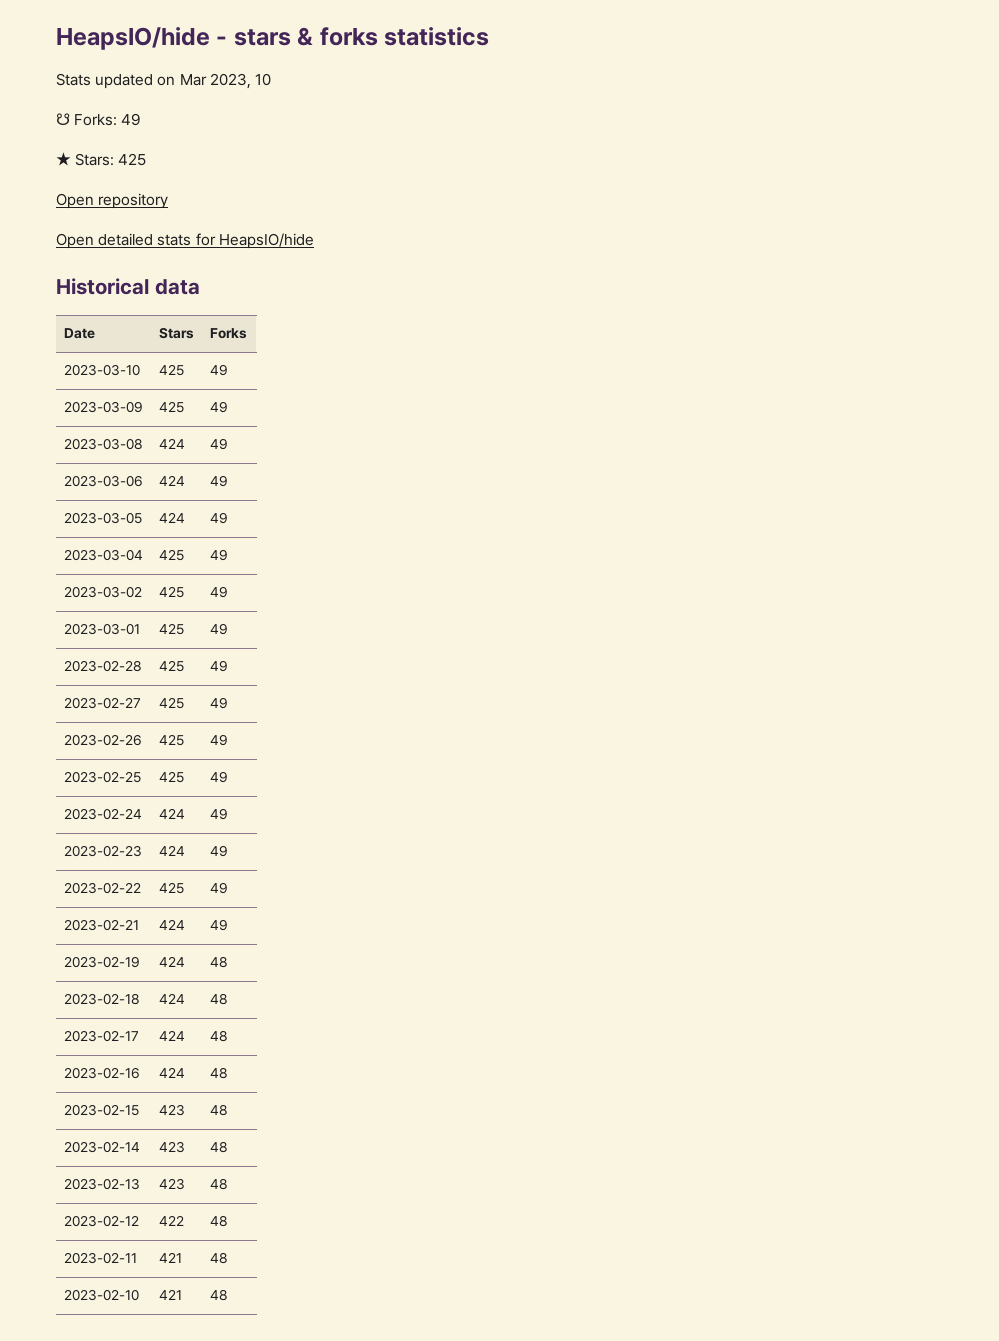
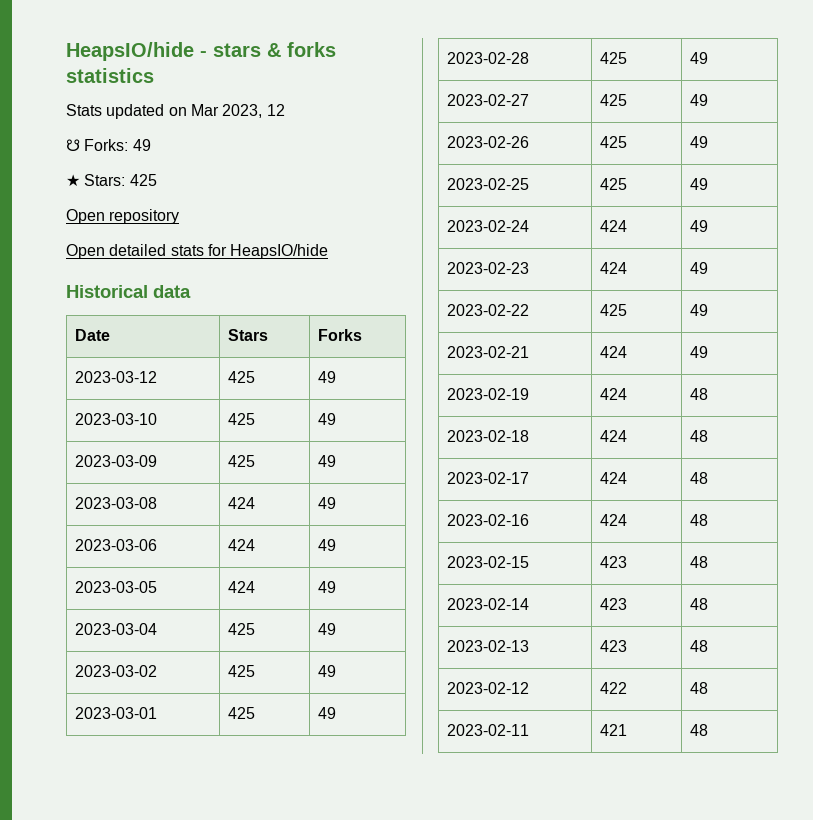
[254,73,271,86] 10 -> [266,104,285,116] 12
(247, 333) none -> [74,371,157,383] [227,371,255,383] [317,371,336,383] // 2023-03-12 | 425 | 49
[63,1289,139,1301] [158,1289,182,1300] [209,1289,227,1301] // 2023-02-10 | 421 | 48 -> (708, 730) none

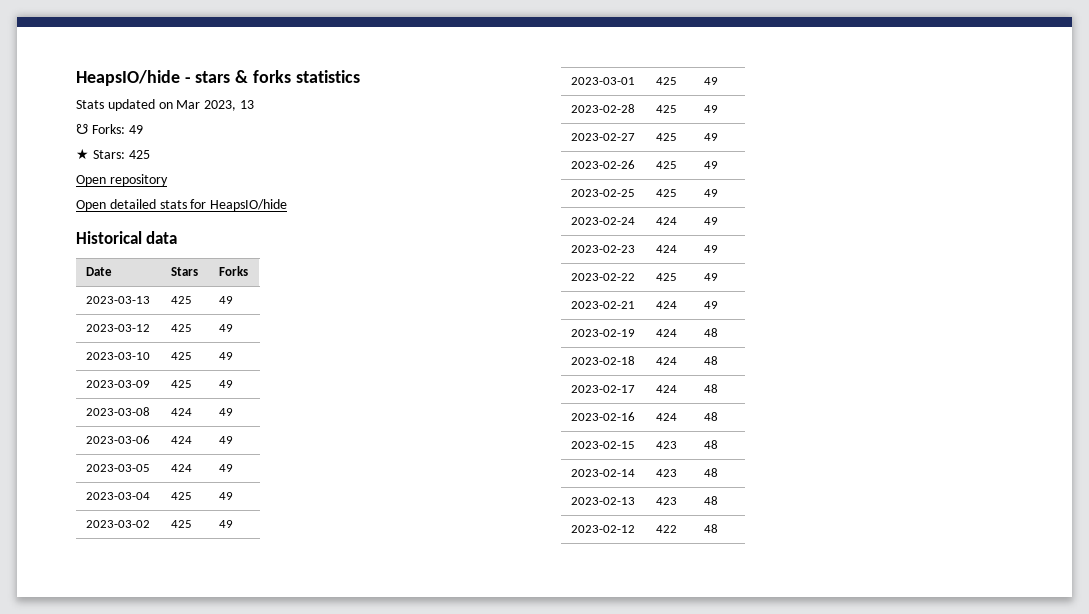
[266,104,285,116] 12 -> [239,100,254,109] 13
(362, 335) none -> [86,296,151,304] [171,296,193,304] [219,296,234,304] // 2023-03-13 | 425 | 49
[446,724,529,736] [599,724,627,736] [689,724,708,736] // 2023-02-11 | 421 | 48 -> (719, 528) none

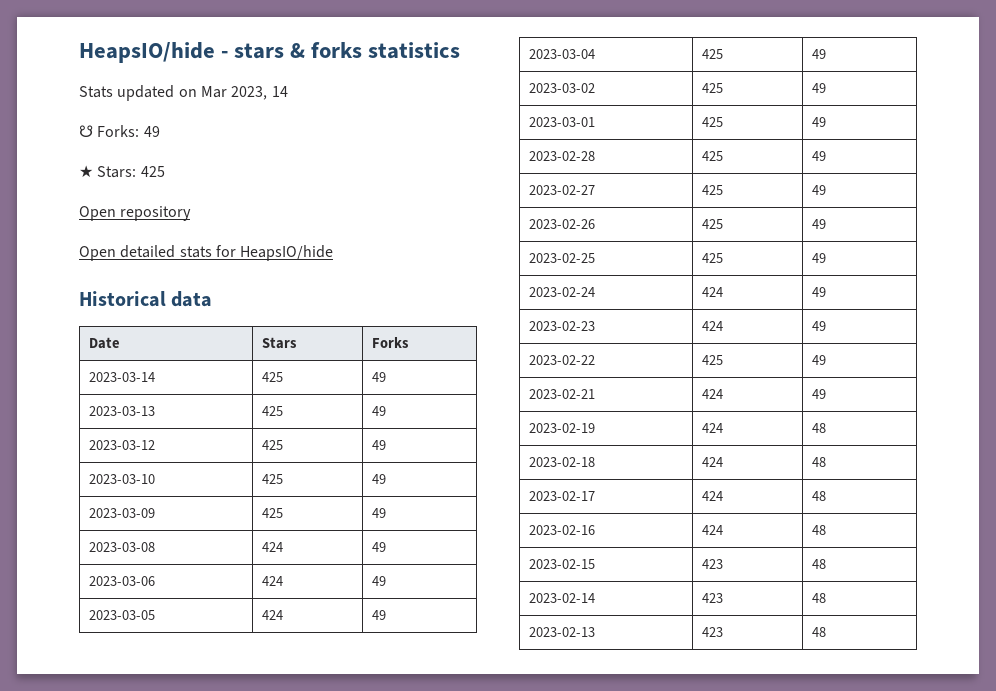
[239,100,254,109] 13 -> [271,86,288,97] 14
(249, 271) none -> [88,372,155,382] [261,372,283,382] [371,372,386,382] // 2023-03-14 | 425 | 49
[571,525,636,533] [656,525,678,533] [704,524,719,533] // 2023-02-12 | 422 | 48 -> (826, 632) none

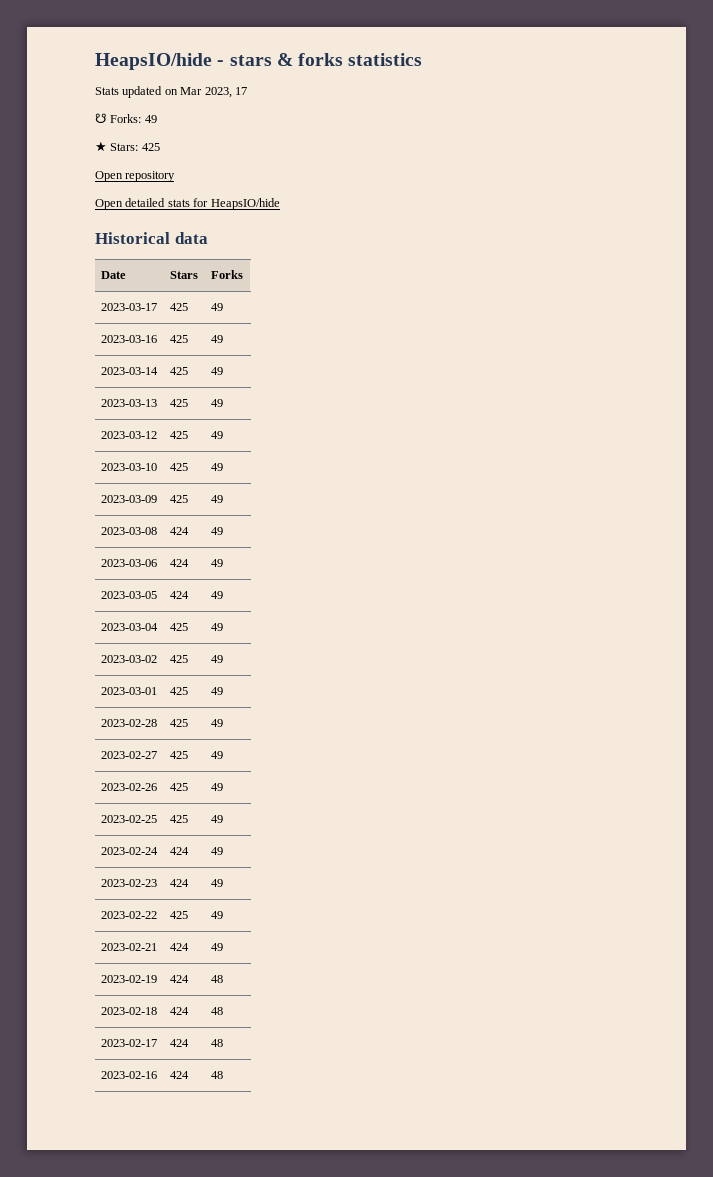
[271,86,288,97] 14 -> [234,87,247,95] 17
(409, 342) none -> [101,303,158,311] [170,303,189,311] [211,303,224,311] [101,335,158,343] [170,335,189,343] [211,335,224,343] // 2023-03-17 | 425 | 49 // 2023-03-16 | 425 | 49
[528,559,595,569] [701,559,723,569] [811,559,826,569] [528,593,595,603] [701,593,723,603] [811,593,826,603] [528,627,595,637] [701,627,723,637] [811,627,826,637] // 2023-02-15 | 423 | 48 // 2023-02-14 | 423 | 48 // 2023-02-13 | 423 | 48 -> (224, 1075) none

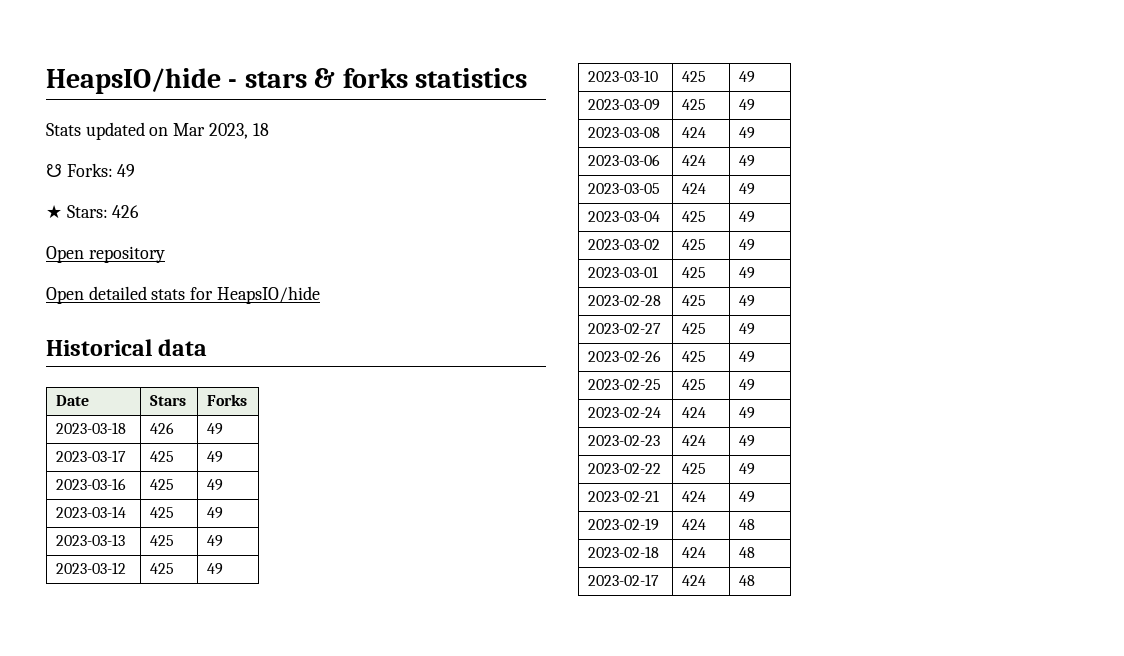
[234,87,247,95] 17 -> [252,123,269,136] 18
[141,143,160,151] 425 -> [112,205,140,218] 426
(244, 274) none -> [56,422,127,434] [150,422,175,434] [207,423,224,435] // 2023-03-18 | 426 | 49
[101,1071,158,1079] [170,1071,190,1079] [211,1071,224,1079] // 2023-02-16 | 424 | 48 -> (756, 580) none

